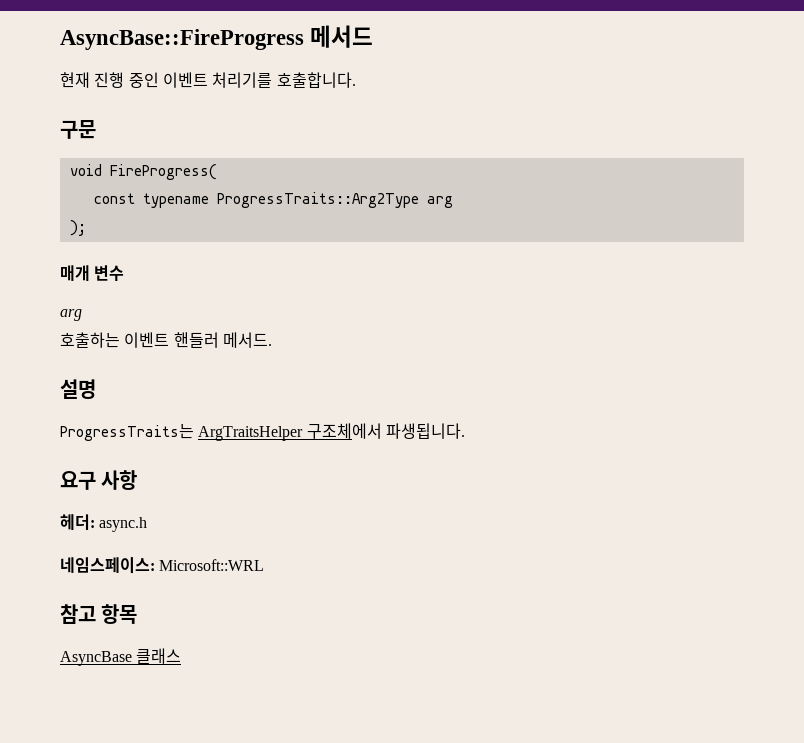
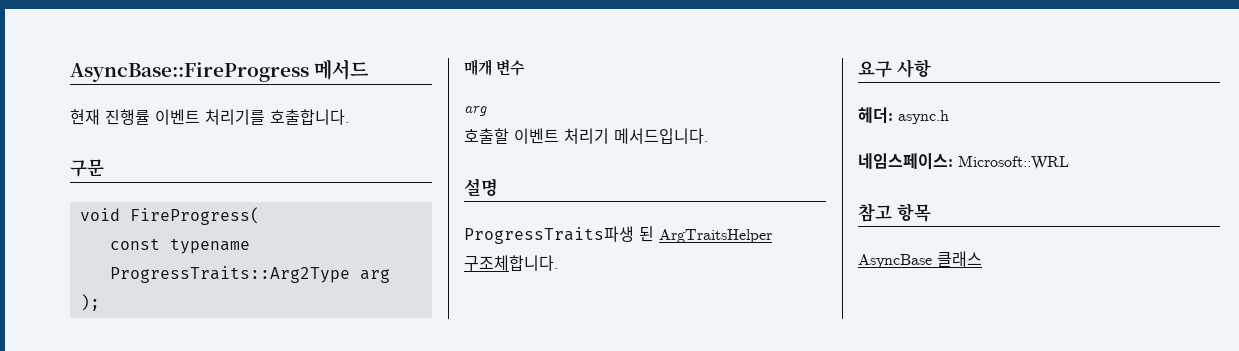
[94,72,159,88] 진행 중인 -> [105,109,150,125] 진행률
[60,332,272,348] [60,379,96,399] [60,423,465,441] 호출하는 이벤트 핸들러 메서드. // 설명 // ProgressTraits는 ArgTraitsHelper 구조체에서 파생됩니다. -> [464,128,708,144] [464,178,498,196] [464,226,772,244] [464,255,558,271] 호출할 이벤트 처리기 메서드입니다. // 설명 // ProgressTraits파생 된 ArgTraitsHelper 구조체합니다.

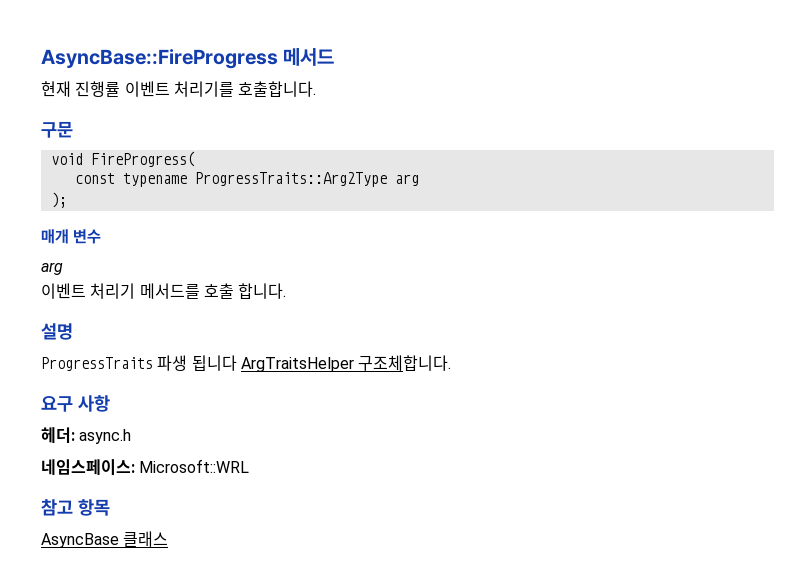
[464,128,509,144] 호출할 -> (63, 268) none
[614,128,708,144] [464,178,498,196] [464,226,654,244] 메서드입니다. // 설명 // ProgressTraits파생 된 -> [139,283,287,299] [41,323,73,340] [41,355,237,371] 메서드를 호출 합니다. // 설명 // ProgressTraits 파생 됩니다

